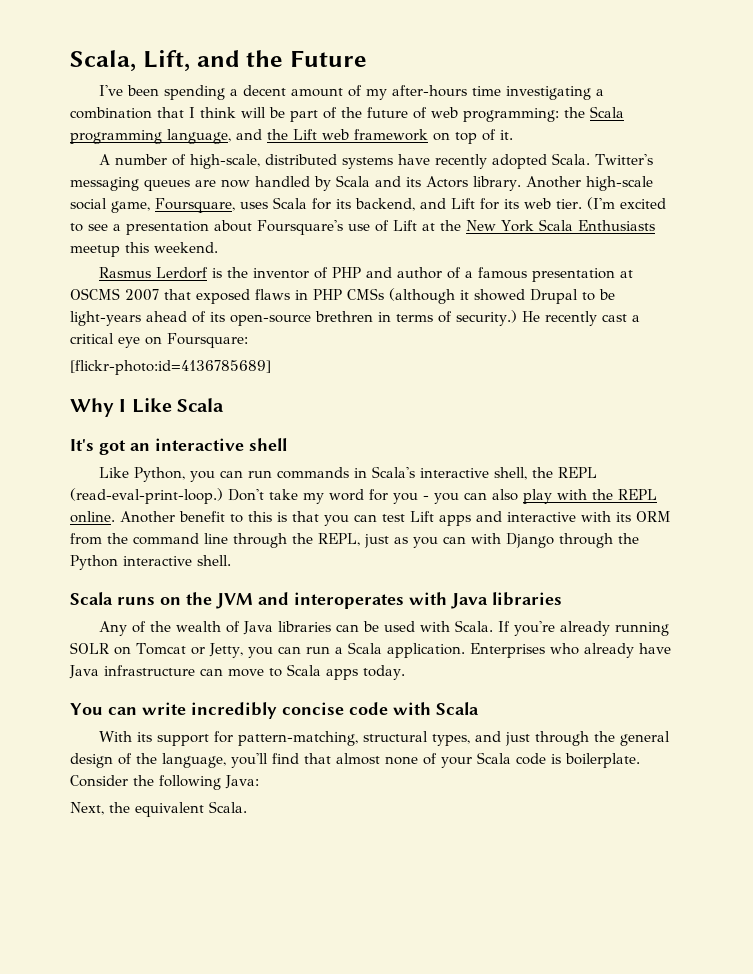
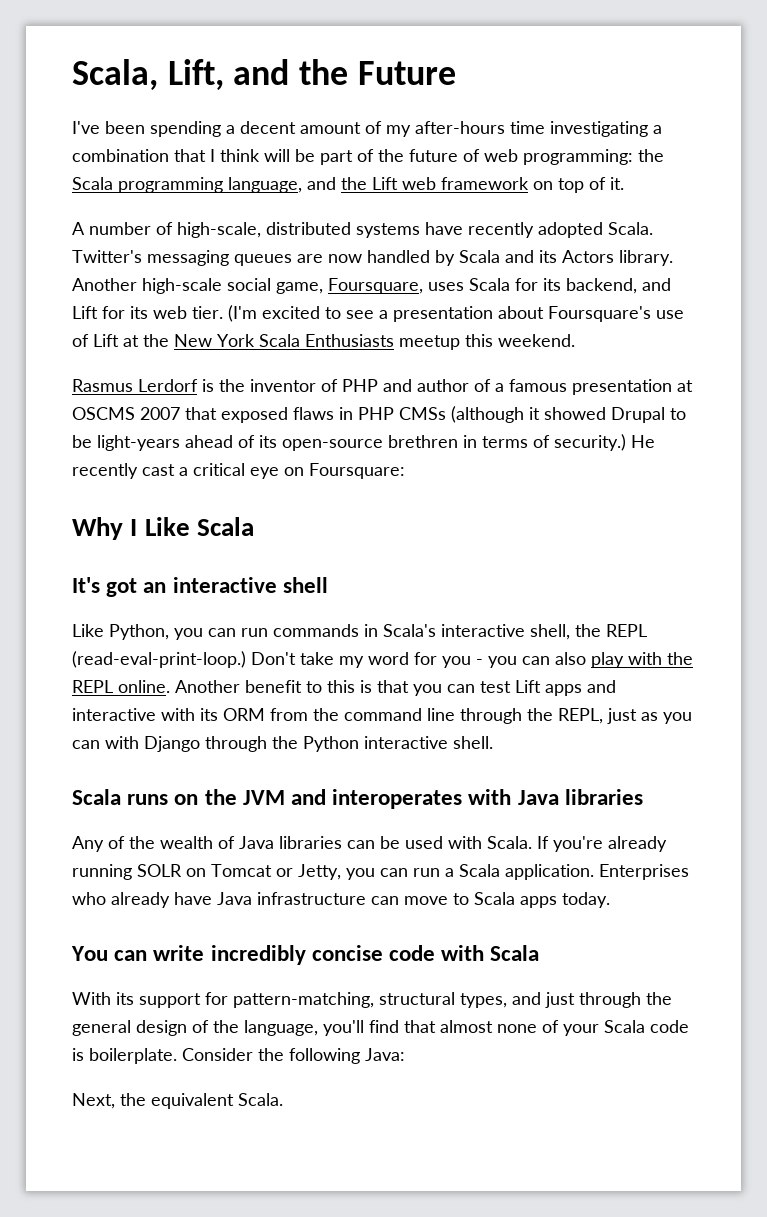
[70,360,271,375] // [flickr-photo:id=4136785689] -> (405, 471) none

